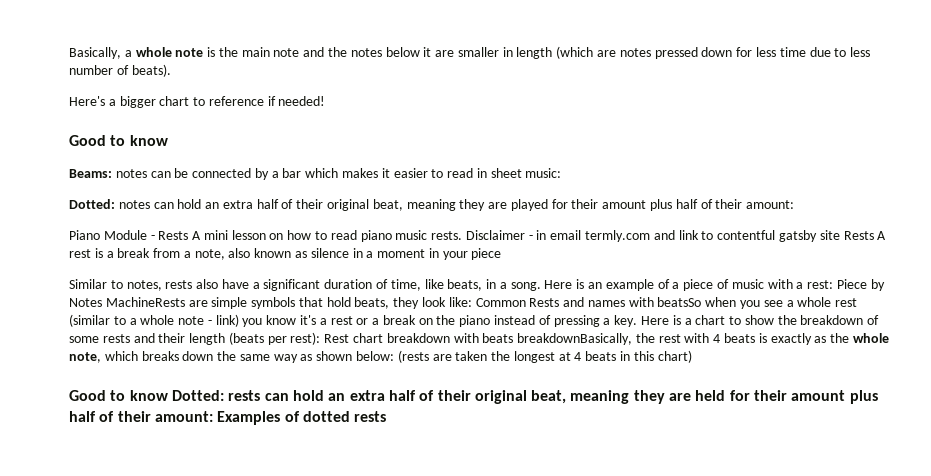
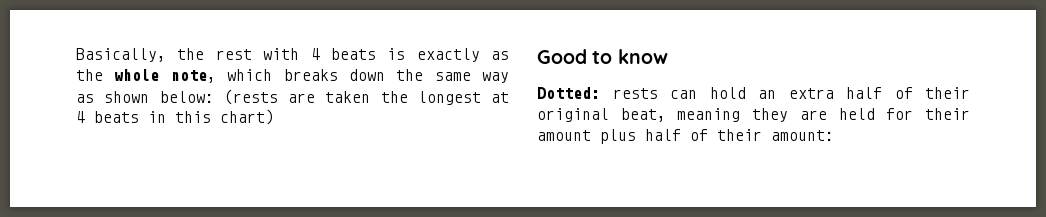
[124,46,871,59] [69,64,171,77] [69,96,326,108] [69,135,168,146] [69,168,562,180] [69,199,795,211] [69,230,887,242] [69,248,502,260] [69,279,885,291] [69,297,858,309] [69,314,880,327] [69,332,633,345] a whole note is the main note and the notes below it are smaller in length (which are notes pressed down for less time due to less number of beats). // Here's a bigger chart to reference if needed! // Good to know // Beams: notes can be connected by a bar which makes it easier to read in sheet music: // Dotted: notes can hold an extra half of their original beat, meaning they are played for their amount plus half of their amount: // Piano Module - Rests A mini lesson on how to read piano music rests. Disclaimer - in email termly.com and link to contentful gatsby site Rests A rest is a break from a note, also known as silence in a moment in your piece // Similar to notes, rests also have a significant duration of time, like beats, in a song. Here is an example of a piece of music with a rest: Piece by Notes MachineRests are simple symbols that hold beats, they look like: Common Rests and names with beatsSo when you see a whole rest (similar to a whole note - link) you know it's a rest or a break on the piano instead of pressing a key. Here is a chart to show the breakdown of some rests and their length (beats per rest): Rest chart breakdown with beats breakdownBasically, -> (166, 55) none
(168, 395) none -> (668, 56) //
[217,411,387,425] Examples of dotted rests -> (834, 135) none

